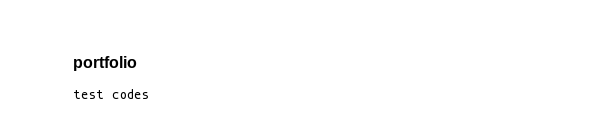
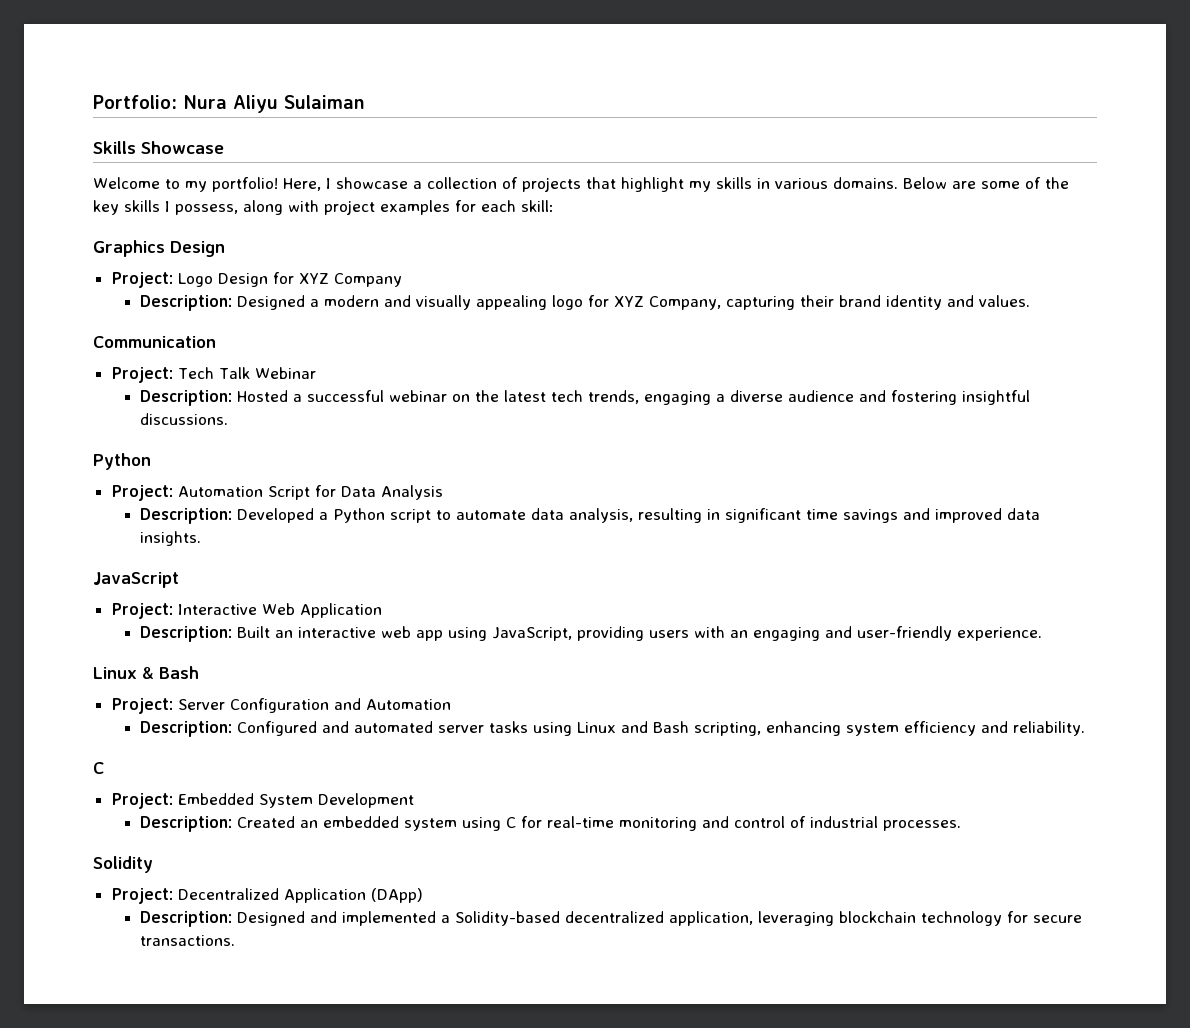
[73,56,137,71] [73,89,149,99] portfolio // test codes -> [93,95,365,113] [93,141,224,154] [93,177,1069,192] [93,200,554,215] [93,240,225,257] [111,272,402,288] [139,295,1030,311] [93,336,216,348] [111,367,316,383] [139,390,1030,406] [139,413,228,425] [93,453,151,470] [111,485,443,501] [139,508,1040,524] [139,531,201,546] [93,572,179,588] [111,603,382,619] [139,626,1042,642] [93,666,199,679] [111,698,451,714] [139,721,1085,737] [93,762,104,774] [111,793,414,809] [139,816,961,832] [93,856,153,873] [111,888,423,904] [139,911,1082,927] [139,935,235,946] Portfolio: Nura Aliyu Sulaiman // Skills Showcase // Welcome to my portfolio! Here, I showcase a collection of projects that highlight my skills in various domains. Below are some of the key skills I possess, along with project examples for each skill: // Graphics Design // Project: Logo Design for XYZ Company // Description: Designed a modern and visually appealing logo for XYZ Company, capturing their brand identity and values. // Communication // Project: Tech Talk Webinar // Description: Hosted a successful webinar on the latest tech trends, engaging a diverse audience and fostering insightful discussions. // Python // Project: Automation Script for Data Analysis // Description: Developed a Python script to automate data analysis, resulting in significant time savings and improved data insights. // JavaScript // Project: Interactive Web Application // Description: Built an interactive web app using JavaScript, providing users with an engaging and user-friendly experience. // Linux & Bash // Project: Server Configuration and Automation // Description: Configured and automated server tasks using Linux and Bash scripting, enhancing system efficiency and reliability. // C // Project: Embedded System Development // Description: Created an embedded system using C for real-time monitoring and control of industrial processes. // Solidity // Project: Decentralized Application (DApp) // Description: Designed and implemented a Solidity-based decentralized application, leveraging blockchain technology for secure transactions.

